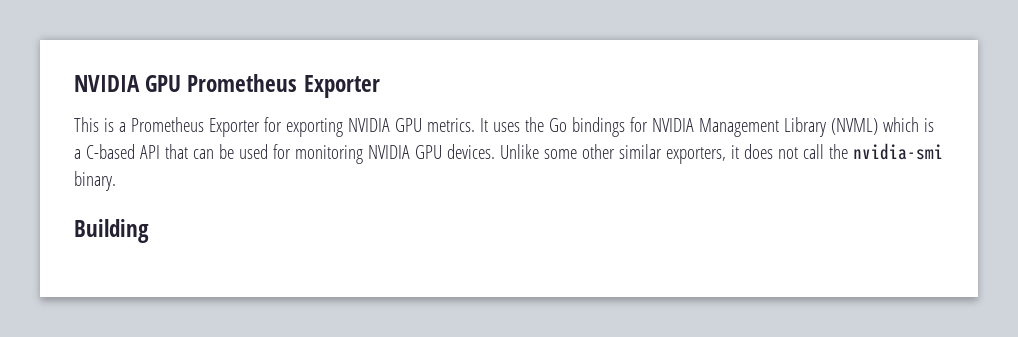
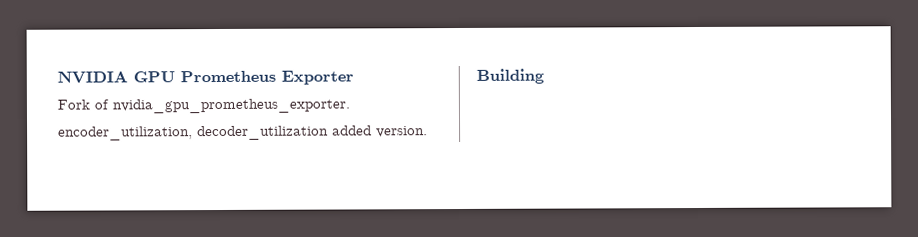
[74,117,934,137] [74,143,943,164] [74,171,116,191] This is a Prometheus Exporter for exporting NVIDIA GPU metrics. It uses the Go bindings for NVIDIA Management Library (NVML) which is a C-based API that can be used for monitoring NVIDIA GPU devices. Unlike some other similar exporters, it does not call the nvidia-smi binary. -> [57,98,350,114] [58,125,428,141] Fork of nvidia_gpu_prometheus_exporter. // encoder_utilization, decoder_utilization added version.

